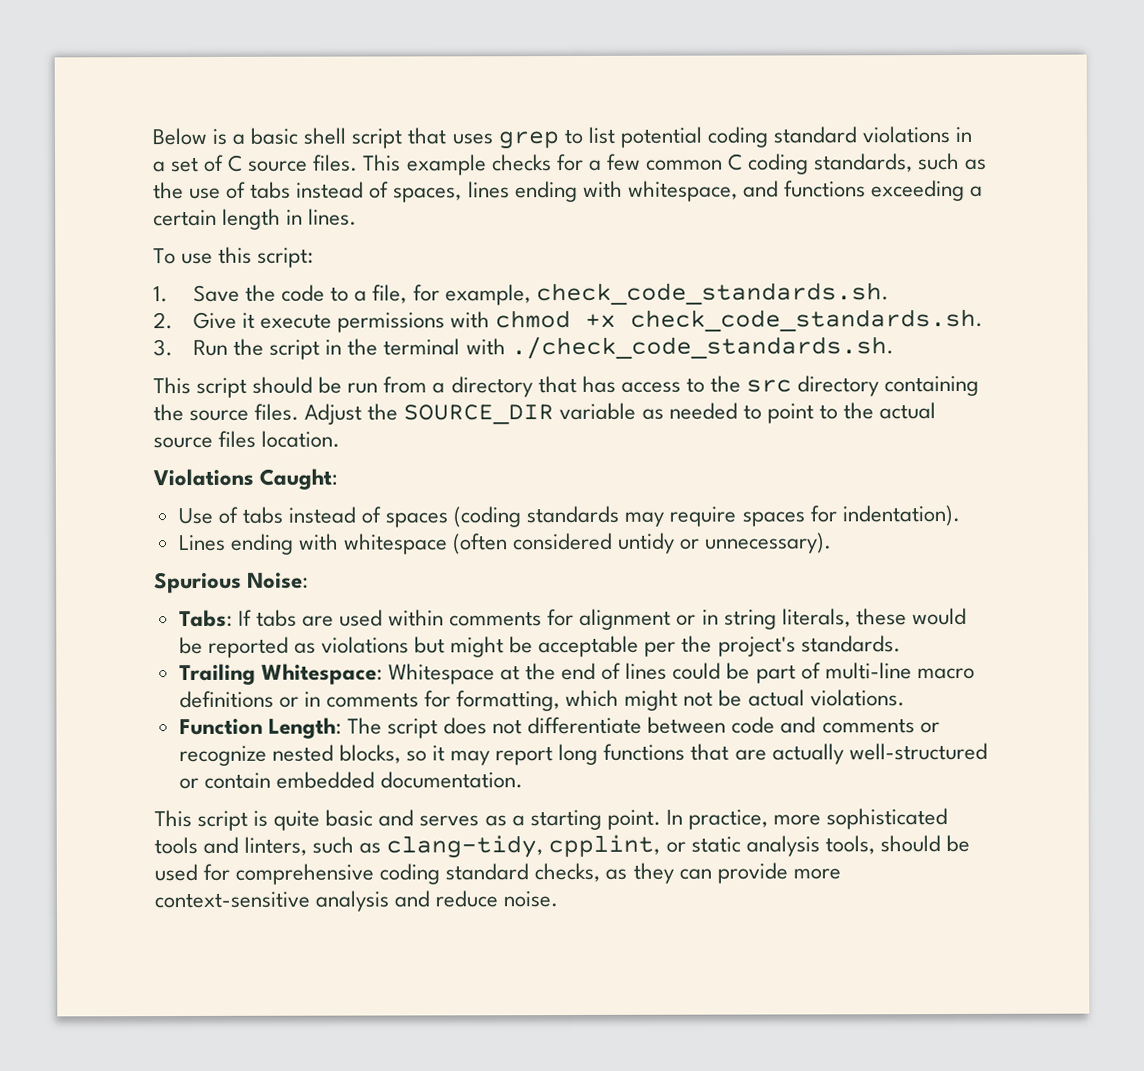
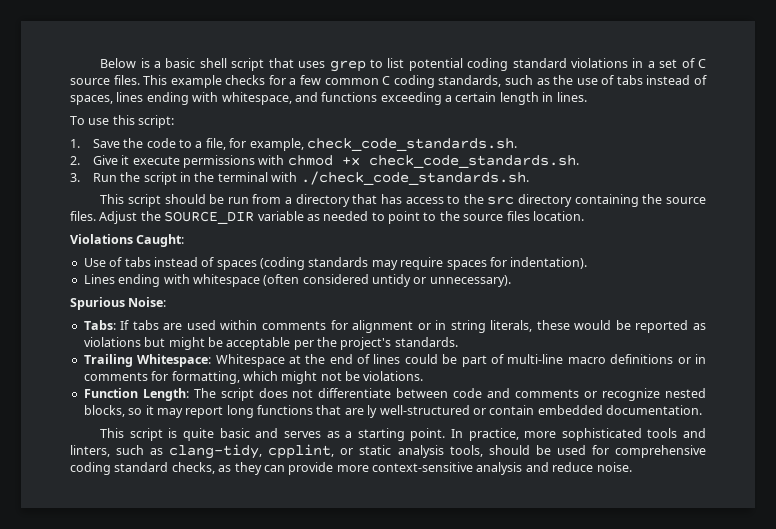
[878,402,936,420] actual -> (460, 216) none
[747,689,805,707] actual -> (360, 376) none
[771,743,844,765] actually -> [367,405,378,418] ly

